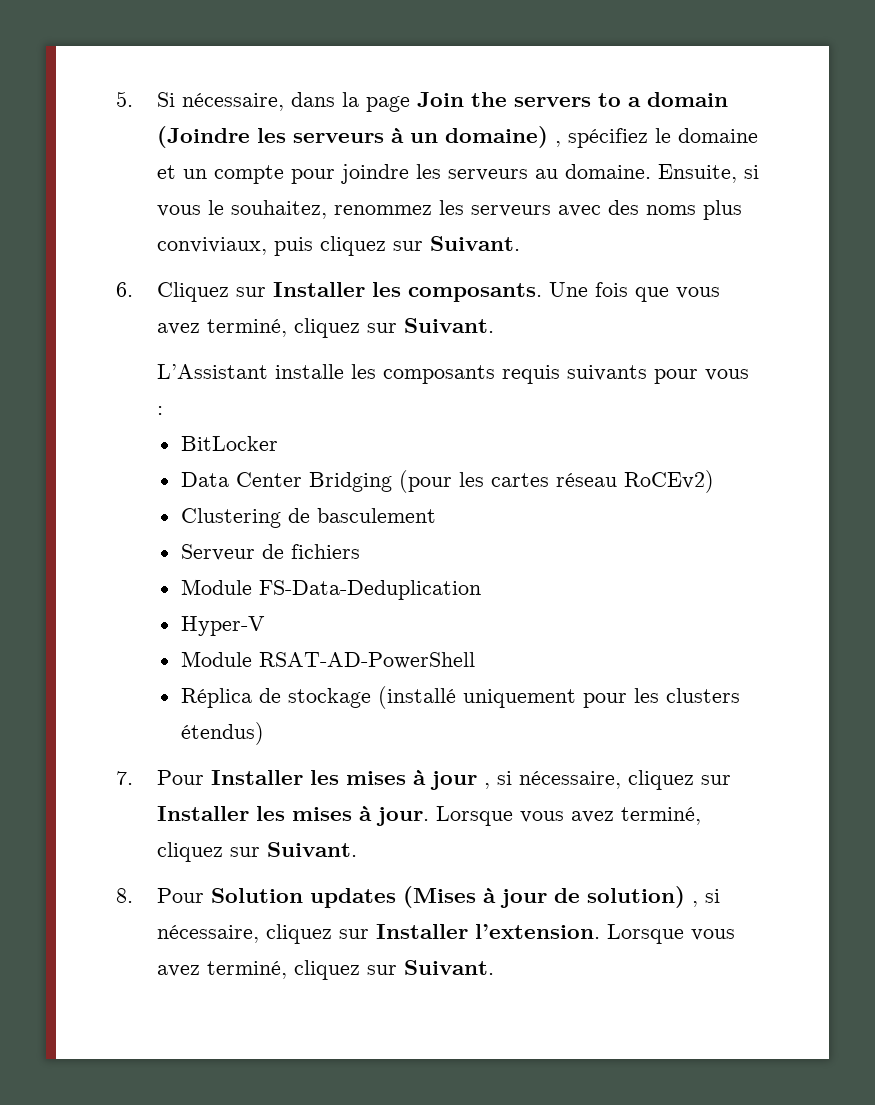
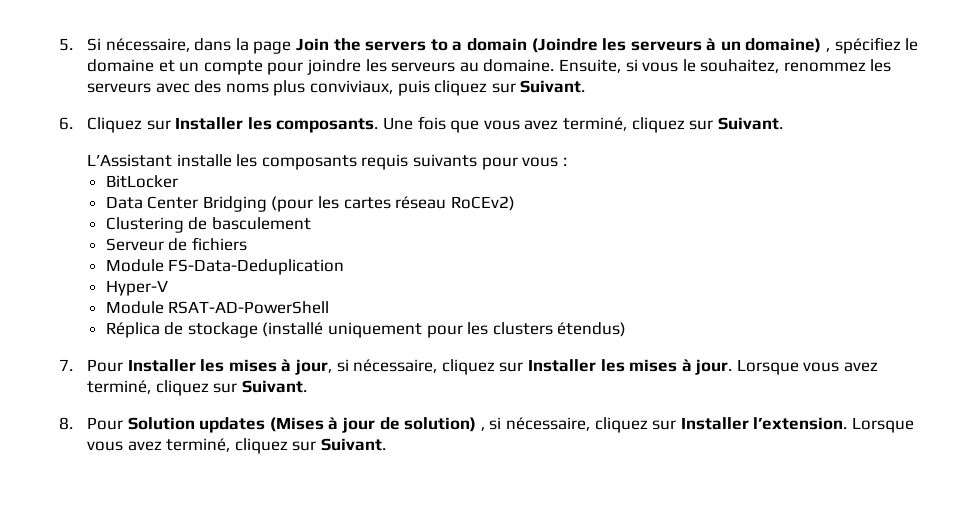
[429,771,490,790] jour , -> [294,359,332,375] jour,

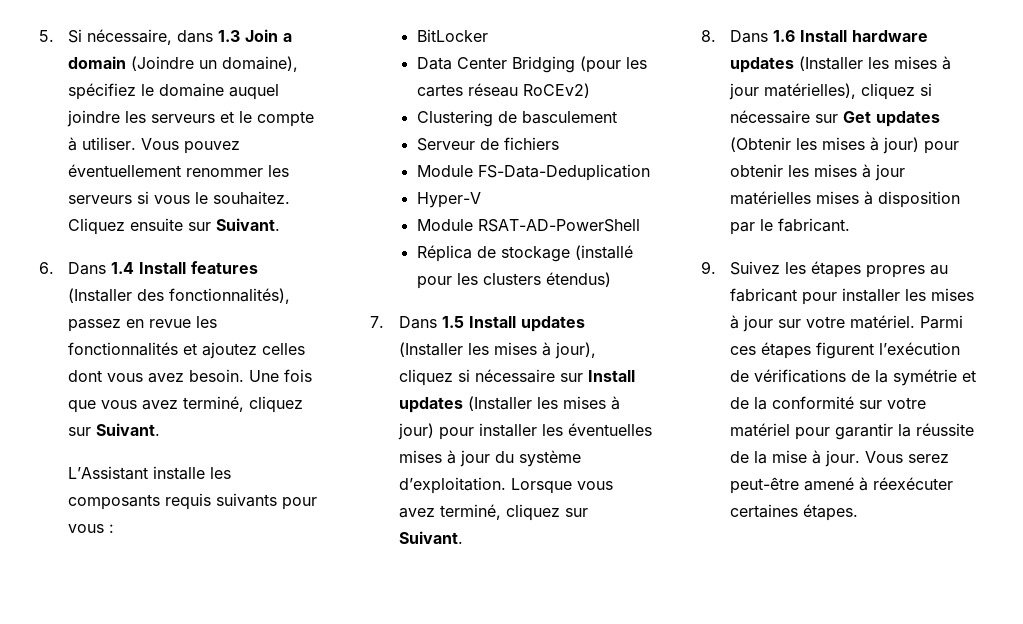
[235,37,919,54] [87,59,892,75] [87,80,586,96] [59,117,379,133] la page Join the servers to a domain (Joindre les serveurs à un domaine) , spécifiez le domaine et un compte pour joindre les serveurs au domaine. Ensuite, si vous le souhaitez, renommez les serveurs avec des noms plus conviviaux, puis cliquez sur Suivant. // 6. Cliquez sur Installer les composants. -> [218,29,293,42] [68,56,299,72] [68,83,280,100] [67,110,315,127] [68,137,241,154] [68,164,290,177] [68,191,291,205] [68,218,281,235] [39,261,259,275] [68,288,291,304] [68,316,218,332] [68,342,306,359] [68,369,245,383] 1.3 Join a domain (Joindre un domaine), spécifiez le domaine auquel joindre les serveurs et le compte à utiliser. Vous pouvez éventuellement renommer les serveurs si vous le souhaitez. Cliquez ensuite sur Suivant. // 6. Dans 1.4 Install features (Installer des fonctionnalités), passez en revue les fonctionnalités et ajoutez celles dont vous avez besoin.
[328,322,423,338] uniquement -> (633, 252) none
[87,359,733,375] Pour Installer les mises à jour, si nécessaire, cliquez sur Installer les mises à jour. -> [399,316,586,332] [399,342,597,359] [399,369,636,386] [399,396,621,413] [398,423,653,440] [399,450,582,467] [399,477,507,494] Dans 1.5 Install updates (Installer les mises à jour), cliquez si nécessaire sur Install updates (Installer les mises à jour) pour installer les éventuelles mises à jour du système d’exploitation.
[87,417,914,433] [87,438,386,454] Pour Solution updates (Mises à jour de solution) , si nécessaire, cliquez sur Installer l’extension. Lorsque vous avez terminé, cliquez sur Suivant. -> [730,30,929,43] [730,56,952,73] [729,83,933,100] [730,110,941,127] [730,137,960,154] [730,164,906,181] [730,191,961,208] [730,218,851,235] [701,261,949,278] [730,288,975,305] [730,315,964,332] [730,342,961,359] [730,369,977,386] [730,396,927,410] [730,423,975,440] [730,450,950,467] [730,477,954,494] [730,504,859,521] Dans 1.6 Install hardware updates (Installer les mises à jour matérielles), cliquez si nécessaire sur Get updates (Obtenir les mises à jour) pour obtenir les mises à jour matérielles mises à disposition par le fabricant. // 9. Suivez les étapes propres au fabricant pour installer les mises à jour sur votre matériel. Parmi ces étapes figurent l’exécution de vérifications de la symétrie et de la conformité sur votre matériel pour garantir la réussite de la mise à jour. Vous serez peut-être amené à réexécuter certaines étapes.

